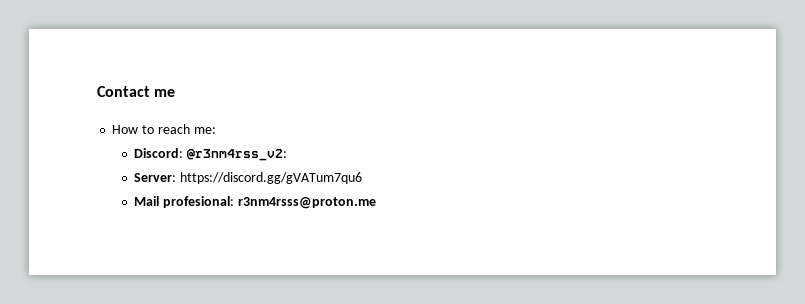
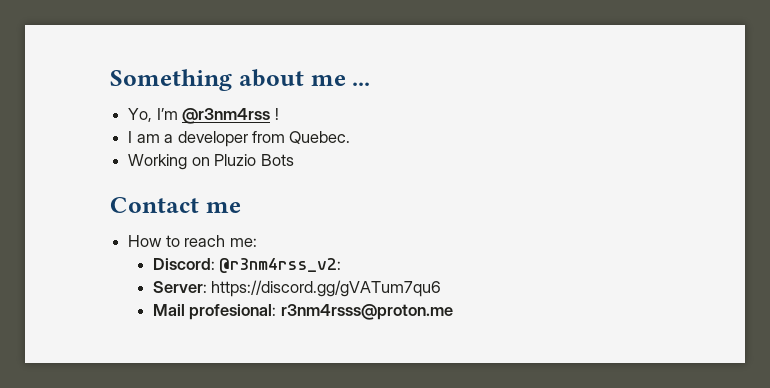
(97, 91) none -> [110,69,371,91] [128,108,279,124] [128,131,351,147] [128,154,294,170] Something about me ... // Yo, I’m @r3nm4rss ! // I am a developer from Quebec. // Working on Pluzio Bots //

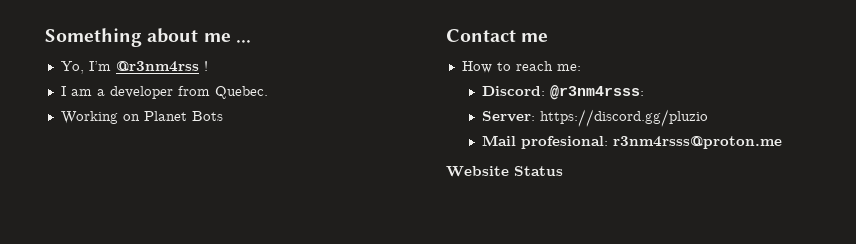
[214,154,257,166] Pluzio -> [143,111,187,121] Planet
[219,258,342,273] @r3nm4rss_v2: -> [550,85,645,100] @r3nm4rsss:
[211,280,442,297] https://discord.gg/gVATum7qu6 -> [540,109,709,127] https://discord.gg/pluzio
(453, 312) none -> [446,166,563,177] // Website Status

